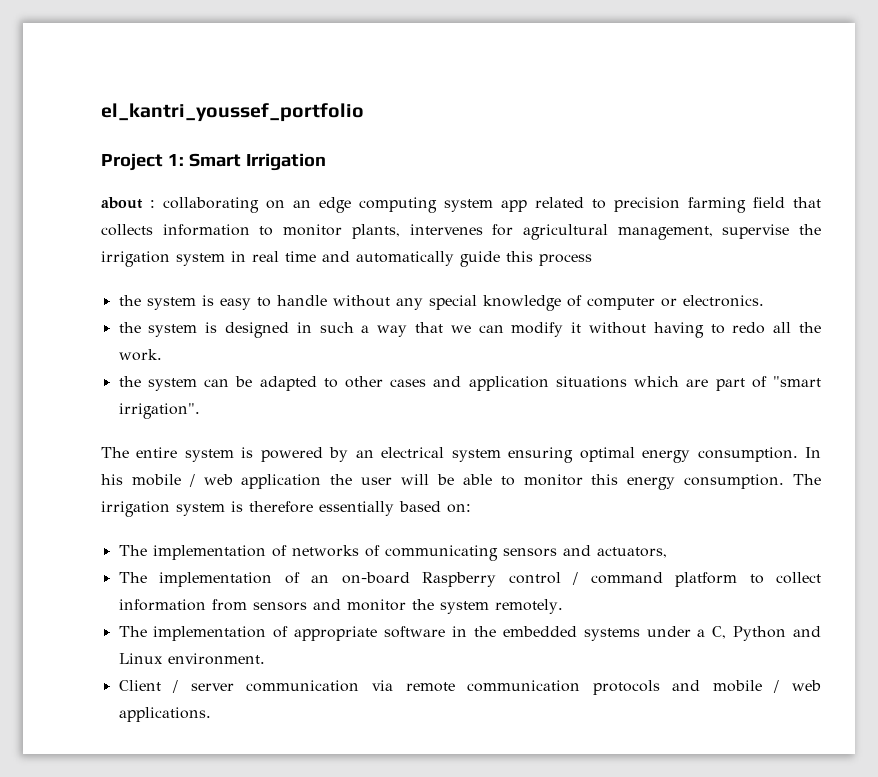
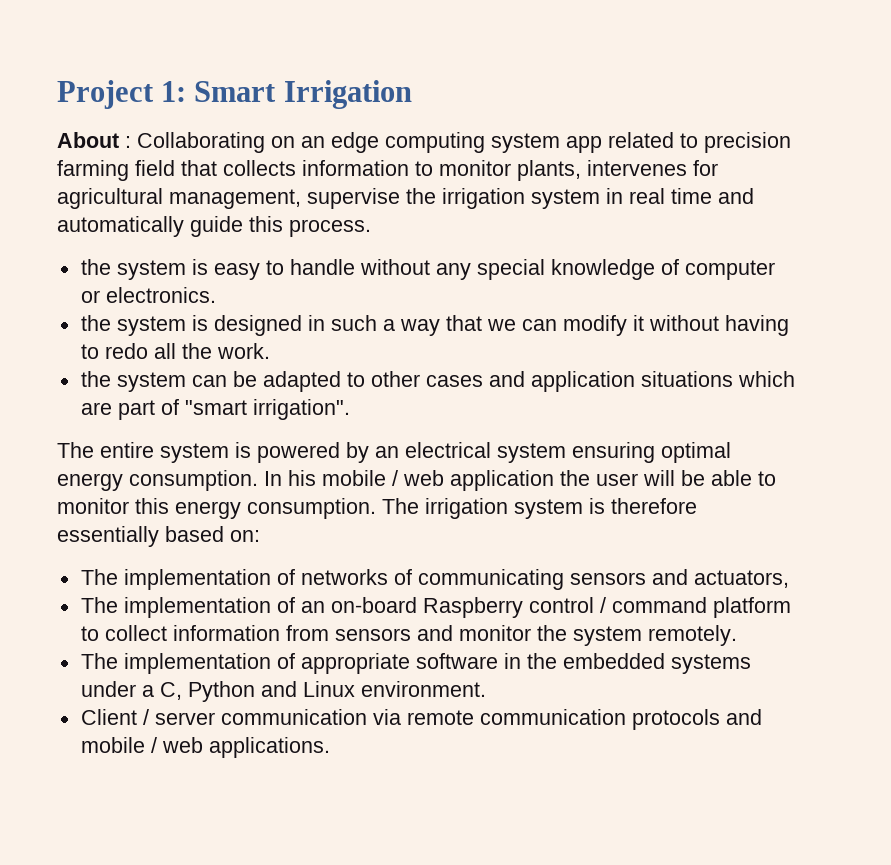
[101,103,364,122] el_kantri_youssef_portfolio // -> (57, 94) none
[101,197,259,213] about : collaborating -> [57,132,265,153] About : Collaborating
[539,254,592,266] process -> [289,219,371,237] process.

